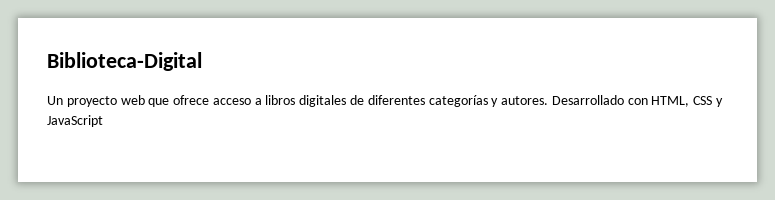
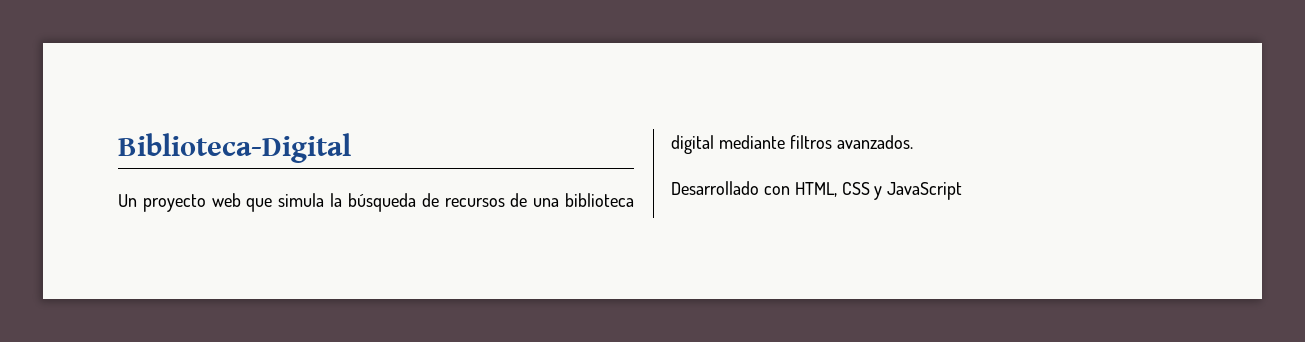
[173,95,549,107] ofrece acceso a libros digitales de diferentes categorías y autores. -> [278,193,634,212] [671,135,913,154] simula la búsqueda de recursos de una biblioteca digital mediante filtros avanzados. //

